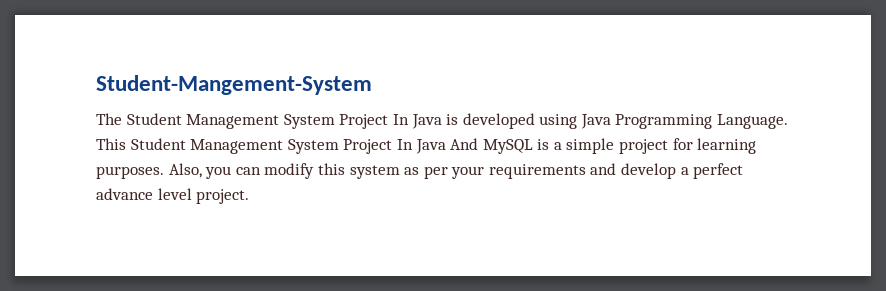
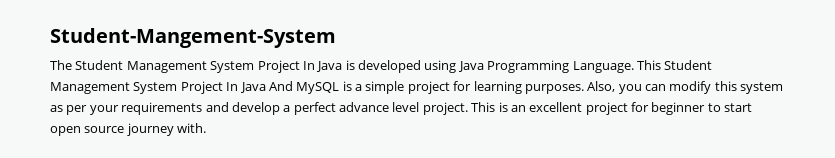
(250, 196) none -> [471,102,753,115] [50,123,207,136] This is an excellent project for beginner to start open source journey with.

